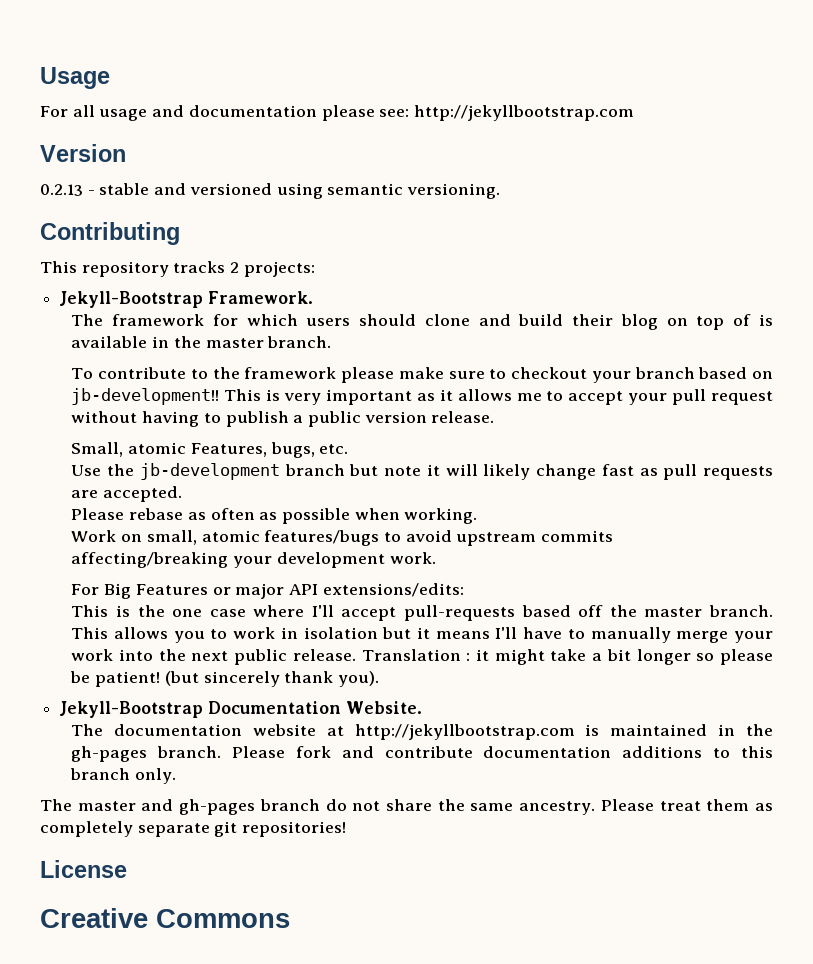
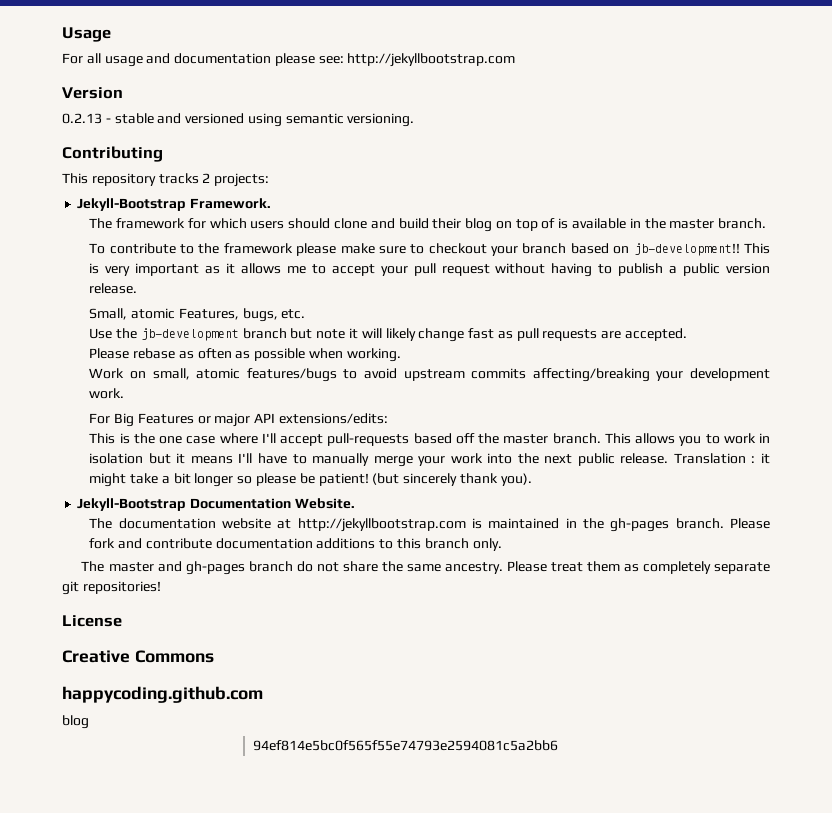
(290, 918) none -> [62,686,263,703] [62,715,89,729] [253,740,559,751] // happycoding.github.com // blog // 94ef814e5bc0f565f55e74793e2594081c5a2bb6

